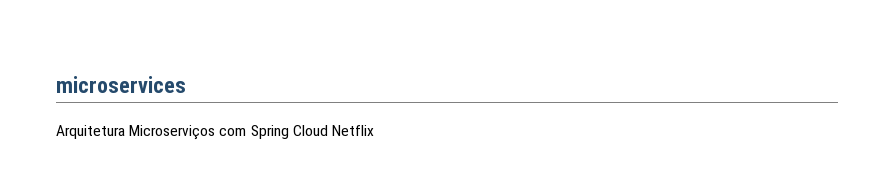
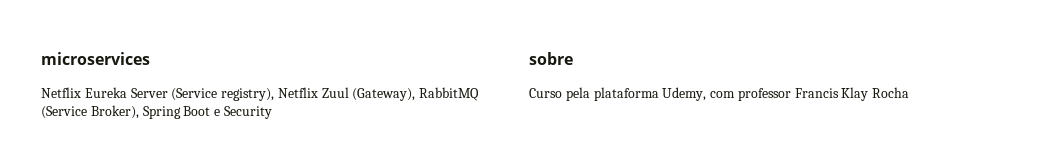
[56,125,374,140] Arquitetura Microserviços com Spring Cloud Netflix -> [41,87,480,101] [41,105,272,119] [529,52,573,65] [529,87,910,101] Netflix Eureka Server (Service registry), Netflix Zuul (Gateway), RabbitMQ (Service Broker), Spring Boot e Security // sobre // Curso pela plataforma Udemy, com professor Francis Klay Rocha

